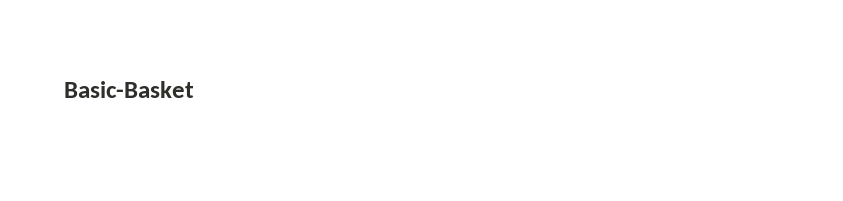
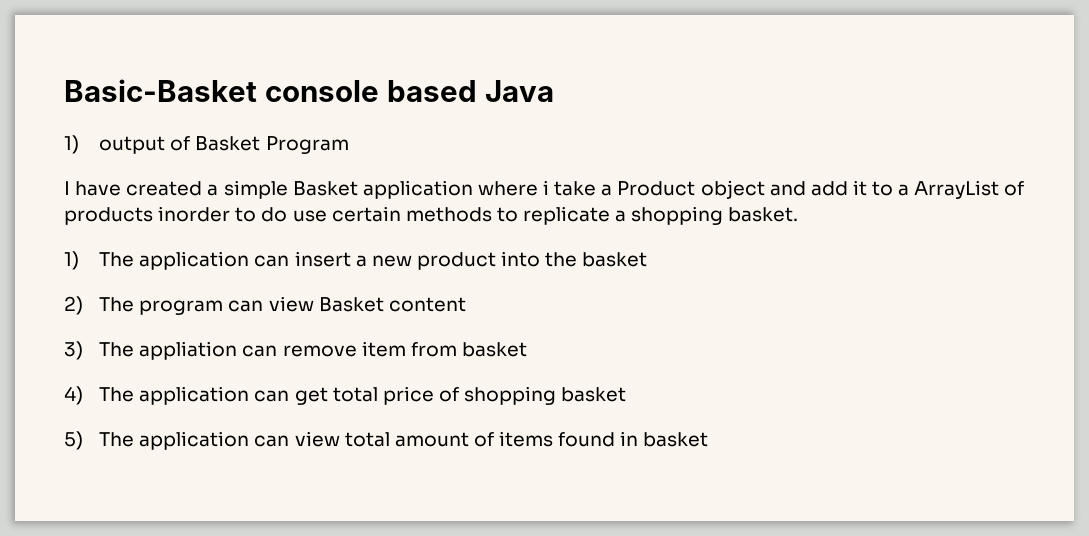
(194, 89) none -> [264,80,554,102] [64,135,349,154] [64,180,1025,199] [64,206,799,225] [64,251,648,270] [64,296,466,315] [64,341,527,360] [64,386,627,405] [64,431,709,450] console based Java // 1) output of Basket Program // I have created a simple Basket application where i take a Product object and add it to a ArrayList of products inorder to do use certain methods to replicate a shopping basket. // 1) The application can insert a new product into the basket // 2) The program can view Basket content // 3) The appliation can remove item from basket // 4) The application can get total price of shopping basket // 5) The application can view total amount of items found in basket

